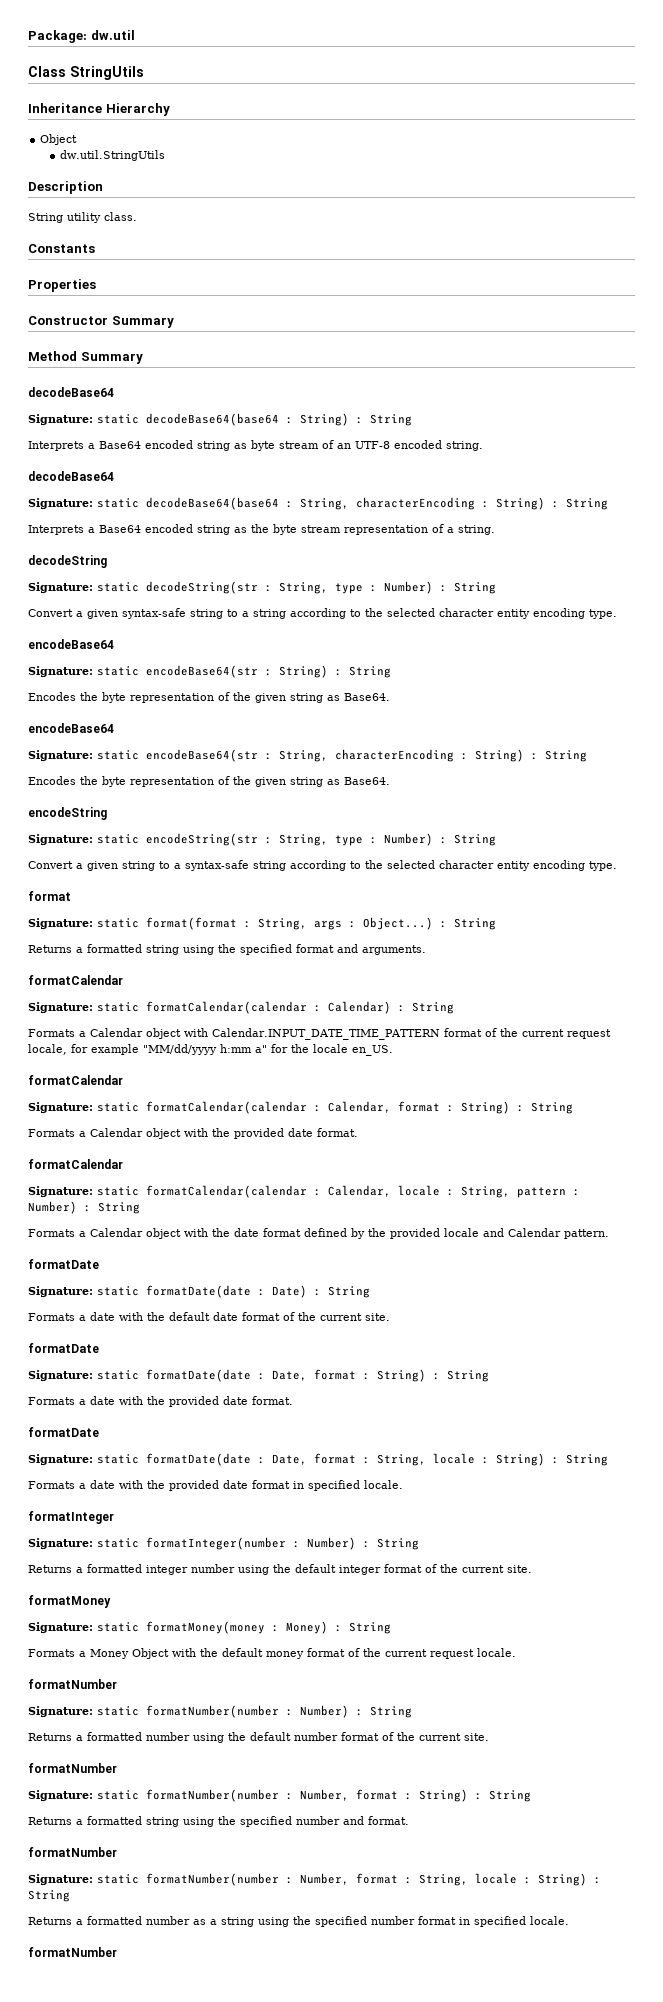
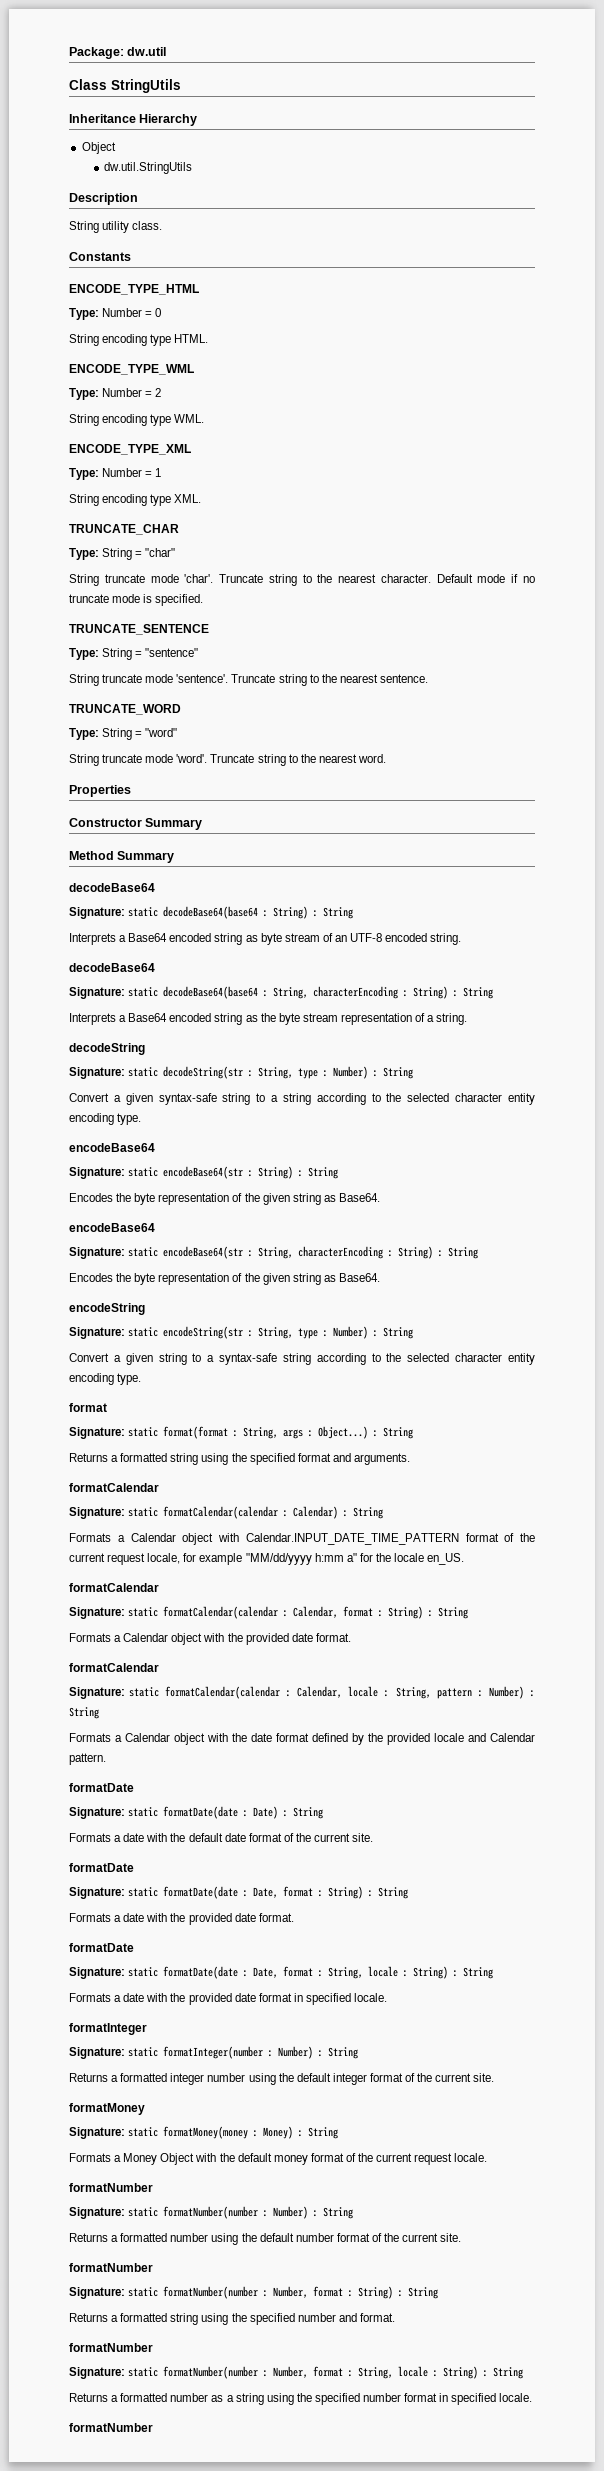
(95, 248) none -> [69,284,199,295] [69,308,162,320] [69,334,209,346] [69,364,194,375] [69,388,162,400] [69,414,205,426] [69,444,191,455] [69,468,162,480] [69,494,202,506] [69,524,179,535] [69,548,176,560] [69,574,535,586] [69,594,204,606] [69,624,209,635] [69,648,199,660] [69,674,428,686] [69,704,181,715] [69,728,178,740] [69,754,386,766] // ENCODE_TYPE_HTML // Type: Number = 0 // String encoding type HTML. // ENCODE_TYPE_WML // Type: Number = 2 // String encoding type WML. // ENCODE_TYPE_XML // Type: Number = 1 // String encoding type XML. // TRUNCATE_CHAR // Type: String = "char" // String truncate mode 'char'. Truncate string to the nearest character. Default mode if no truncate mode is specified. // TRUNCATE_SENTENCE // Type: String = "sentence" // String truncate mode 'sentence'. Truncate string to the nearest sentence. // TRUNCATE_WORD // Type: String = "word" // String truncate mode 'word'. Truncate string to the nearest word.

